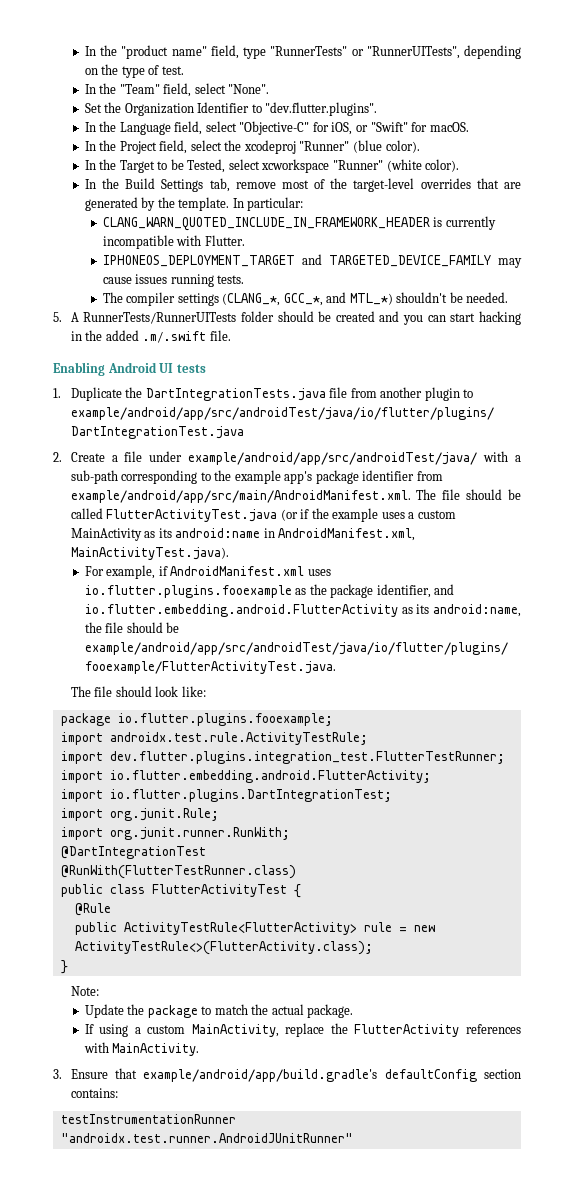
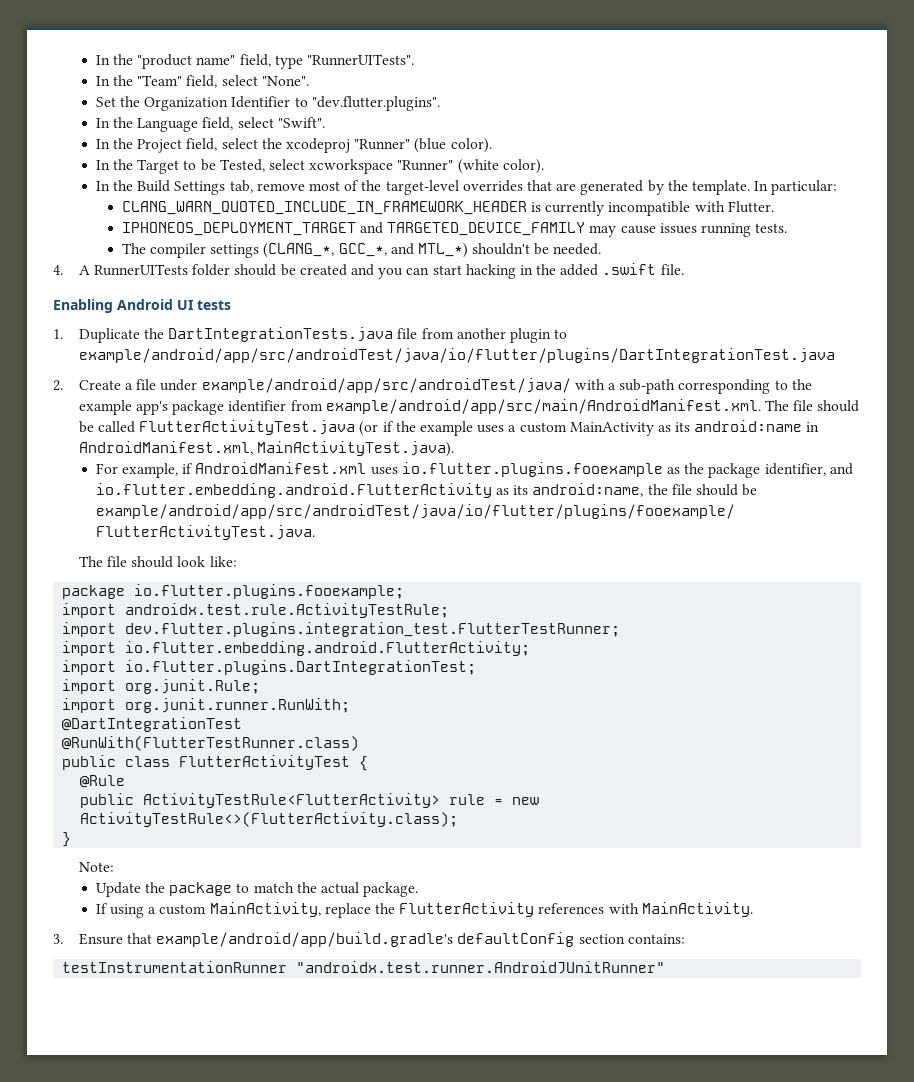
[270,45,521,59] [84,64,184,78] "RunnerTests" or "RunnerUITests", depending on the type of test. -> [307,54,415,66] "RunnerUITests".
[239,121,469,135] "Objective-C" for iOS, or "Swift" for macOS. -> [277,117,325,128] "Swift".
[53,312,237,324] 5. A RunnerTests/RunnerUITests -> [53,264,189,276] 4. A RunnerUITests
[142,331,207,343] .m/.swift -> [602,263,657,275] .swift

